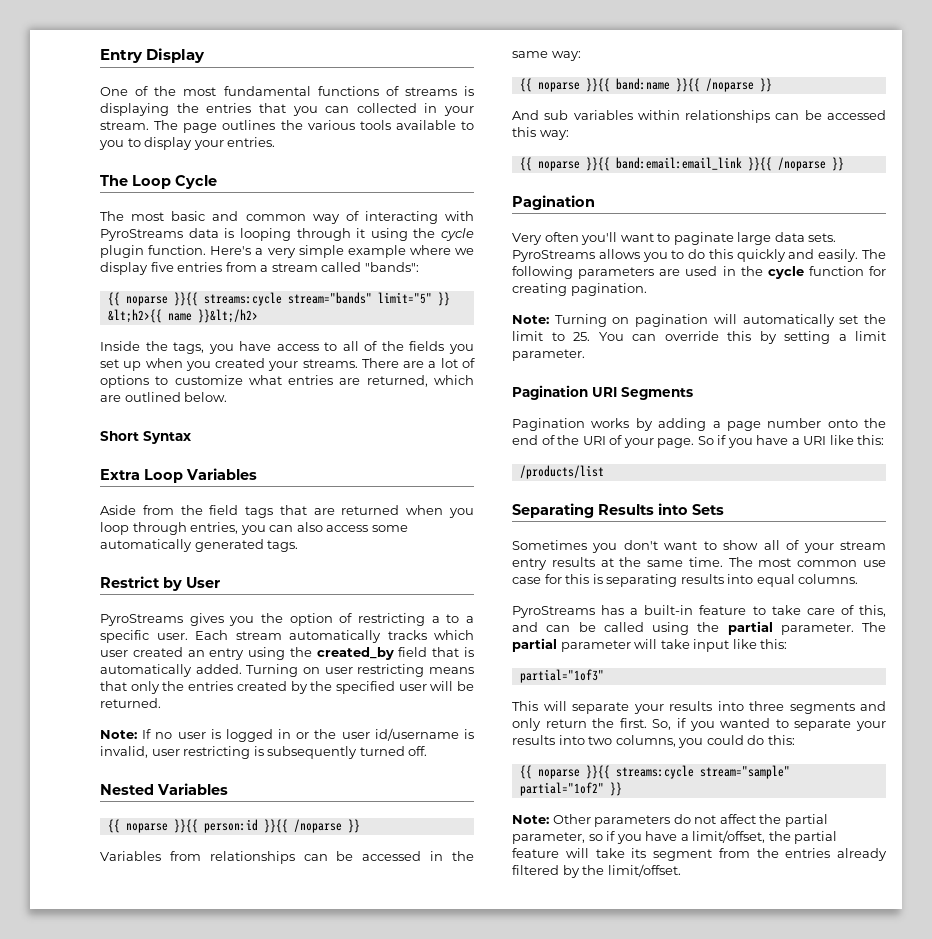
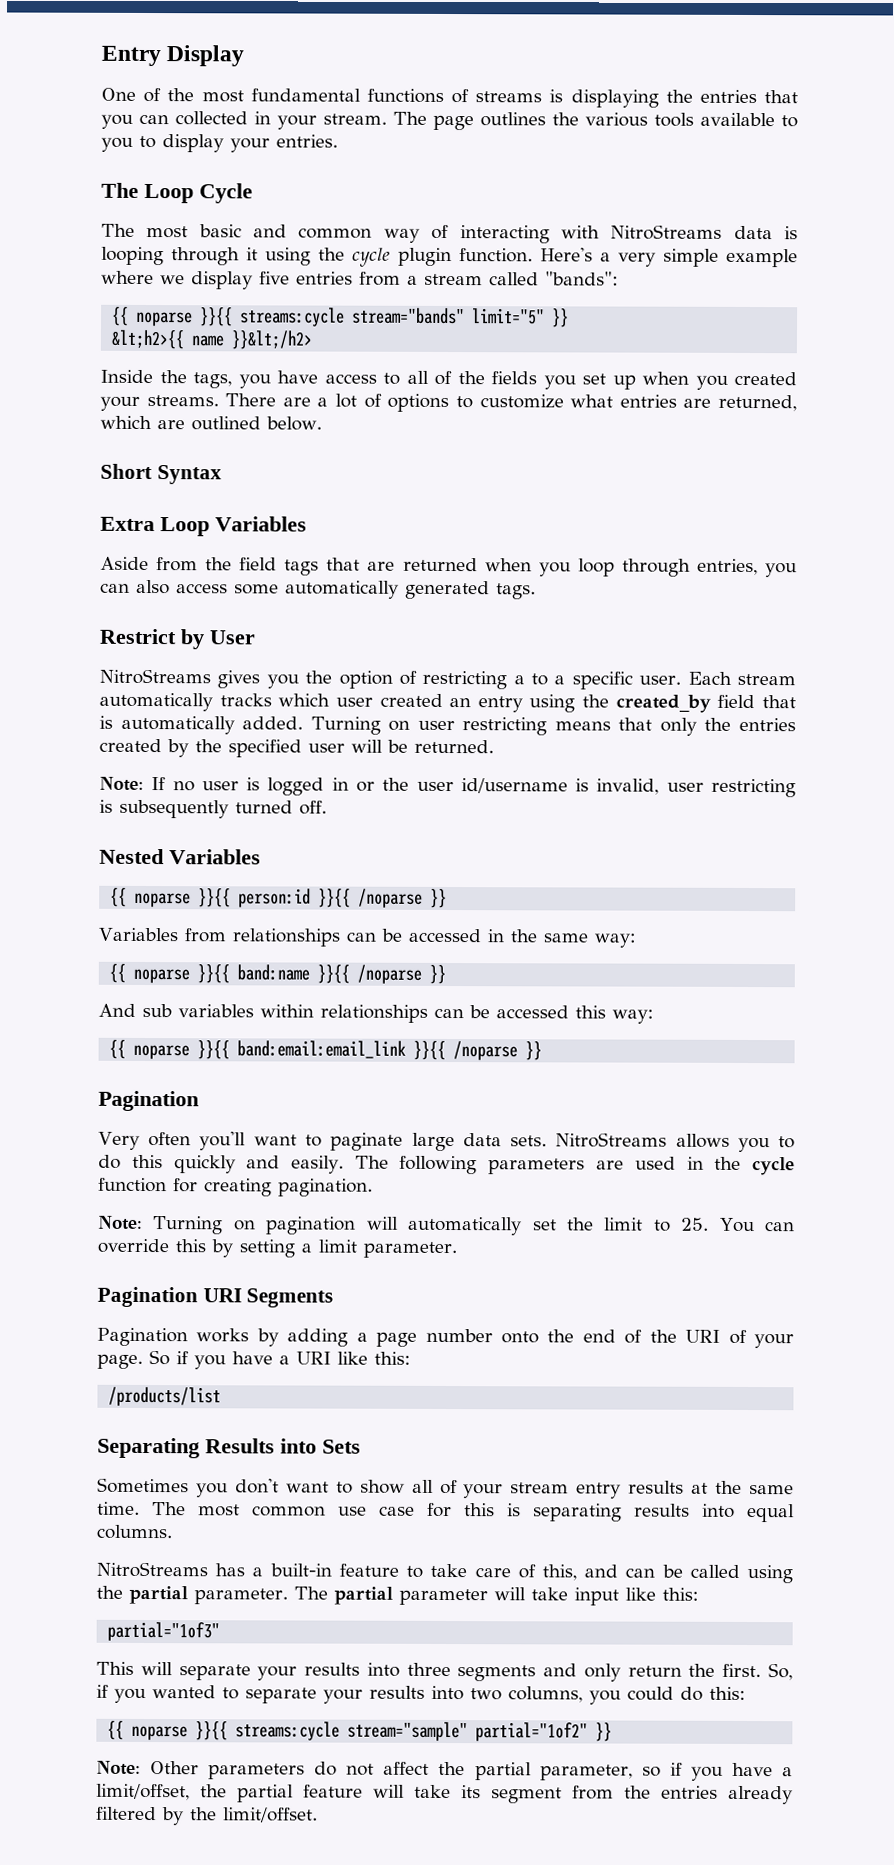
[100,229,183,241] PyroStreams -> [610,224,723,240] NitroStreams
[100,614,183,626] PyroStreams -> [99,668,211,685] NitroStreams
[512,250,595,262] PyroStreams -> [555,1132,668,1148] NitroStreams
[512,606,595,618] PyroStreams -> [96,1561,208,1578] NitroStreams

